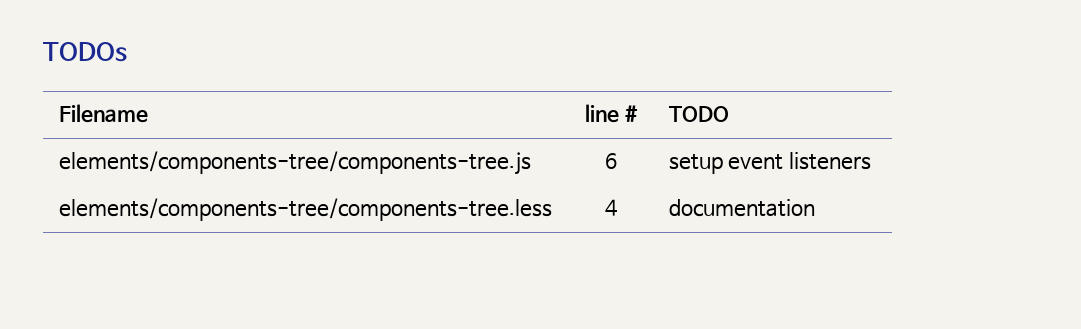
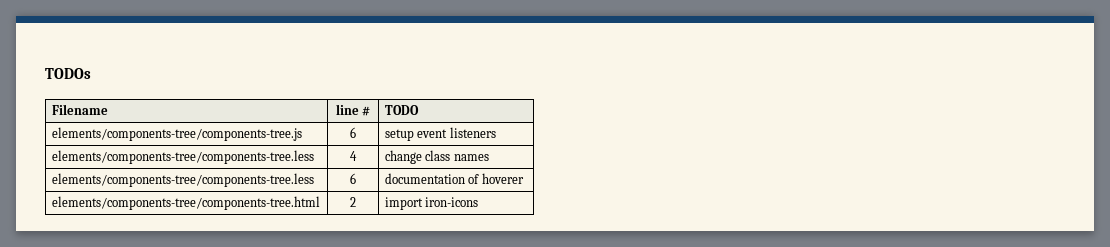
[668,199,815,217] documentation -> [384,150,489,164] [51,173,314,187] [350,173,356,184] [384,173,524,184] [51,196,320,210] [350,197,356,207] [384,197,479,210] change class names // elements/components-tree/components-tree.less | 6 | documentation of hoverer // elements/components-tree/components-tree.html | 2 | import iron-icons

